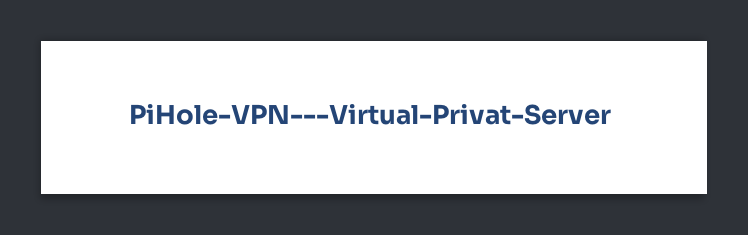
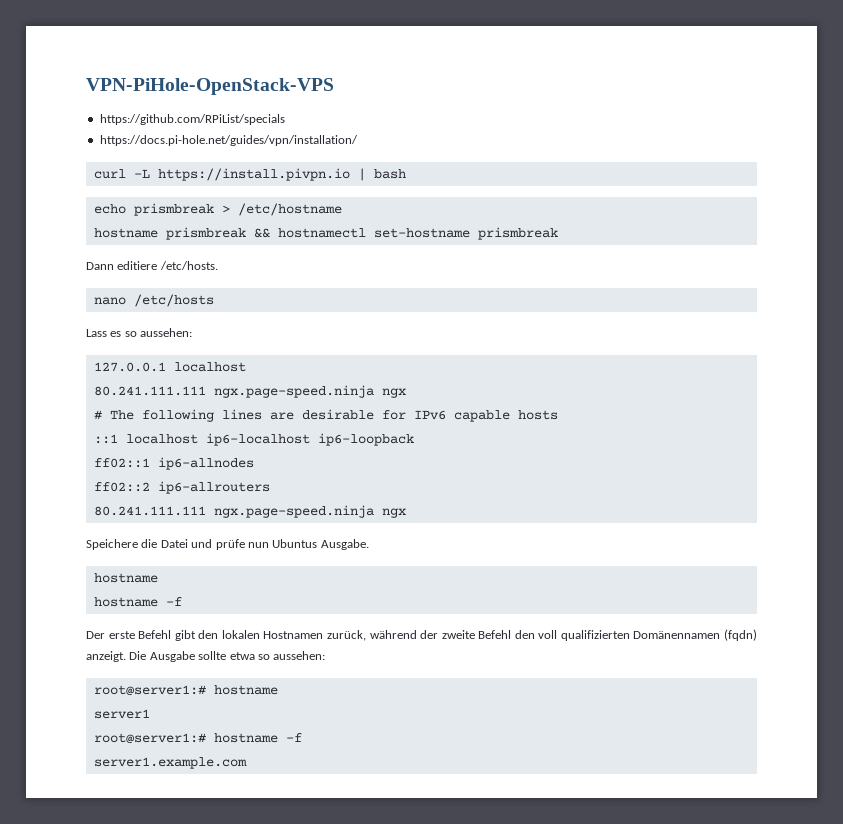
[129,104,611,125] PiHole-VPN---Virtual-Privat-Server -> [86,78,334,95] [99,114,285,125] [99,135,358,146] [93,168,406,181] [93,203,342,216] [93,227,558,240] [86,261,218,270] [93,294,214,307] [86,328,193,337] [93,362,246,372] [93,385,406,398] [93,409,558,422] [93,433,414,446] [93,457,254,470] [93,481,270,494] [93,505,406,518] [86,539,369,550] [93,573,158,583] [93,597,182,607] [86,629,757,641] [86,651,326,662] [93,685,278,696] [93,709,150,719] [93,733,302,744] [93,757,247,769] VPN-PiHole-OpenStack-VPS // https://github.com/RPiList/specials // https://docs.pi-hole.net/guides/vpn/installation/ // curl -L https://install.pivpn.io | bash // echo prismbreak > /etc/hostname // hostname prismbreak && hostnamectl set-hostname prismbreak // Dann editiere /etc/hosts. // nano /etc/hosts // Lass es so aussehen: // 127.0.0.1 localhost // 80.241.111.111 ngx.page-speed.ninja ngx // # The following lines are desirable for IPv6 capable hosts // ::1 localhost ip6-localhost ip6-loopback // ff02::1 ip6-allnodes // ff02::2 ip6-allrouters // 80.241.111.111 ngx.page-speed.ninja ngx // Speichere die Datei und prüfe nun Ubuntus Ausgabe. // hostname // hostname -f // Der erste Befehl gibt den lokalen Hostnamen zurück, während der zweite Befehl den voll qualifizierten Domänennamen (fqdn) anzeigt. Die Ausgabe sollte etwa so aussehen: // root@server1:# hostname // server1 // root@server1:# hostname -f // server1.example.com

